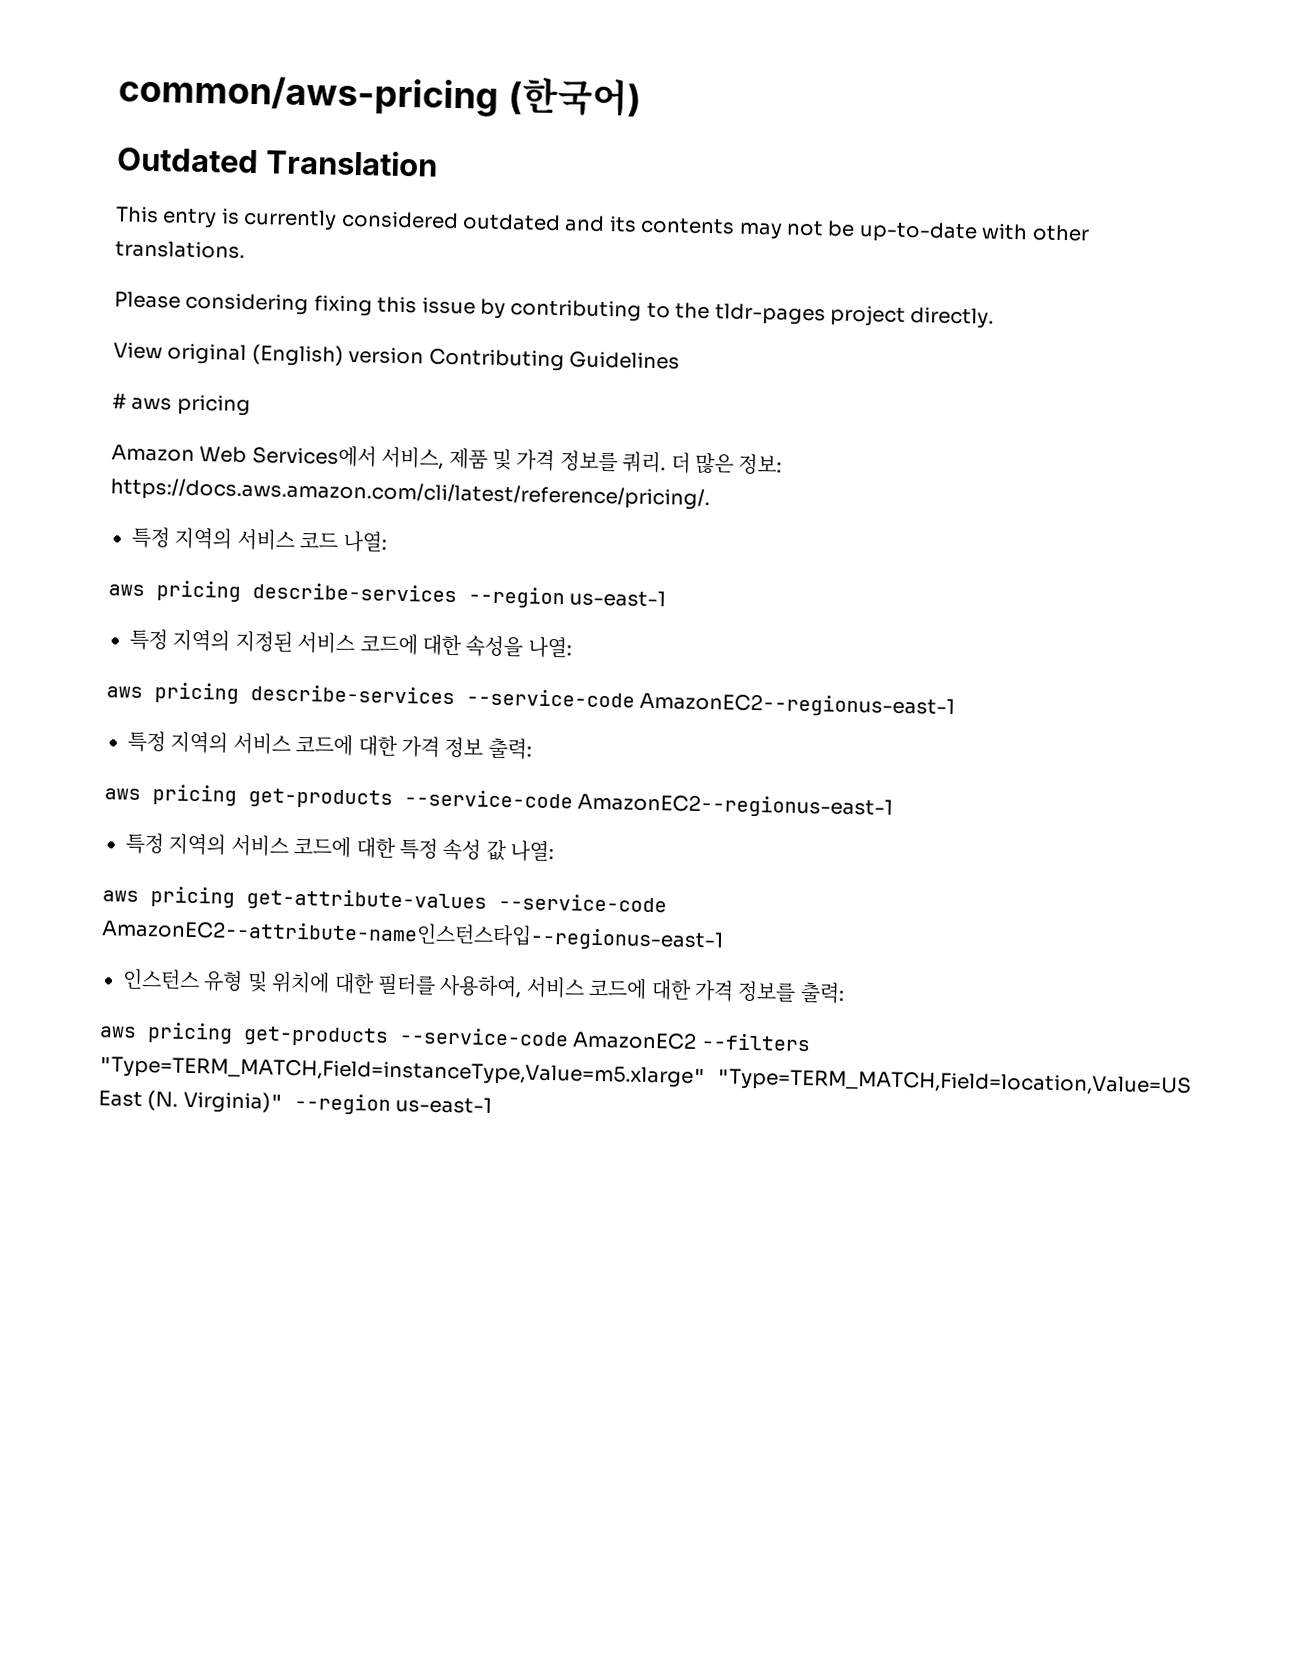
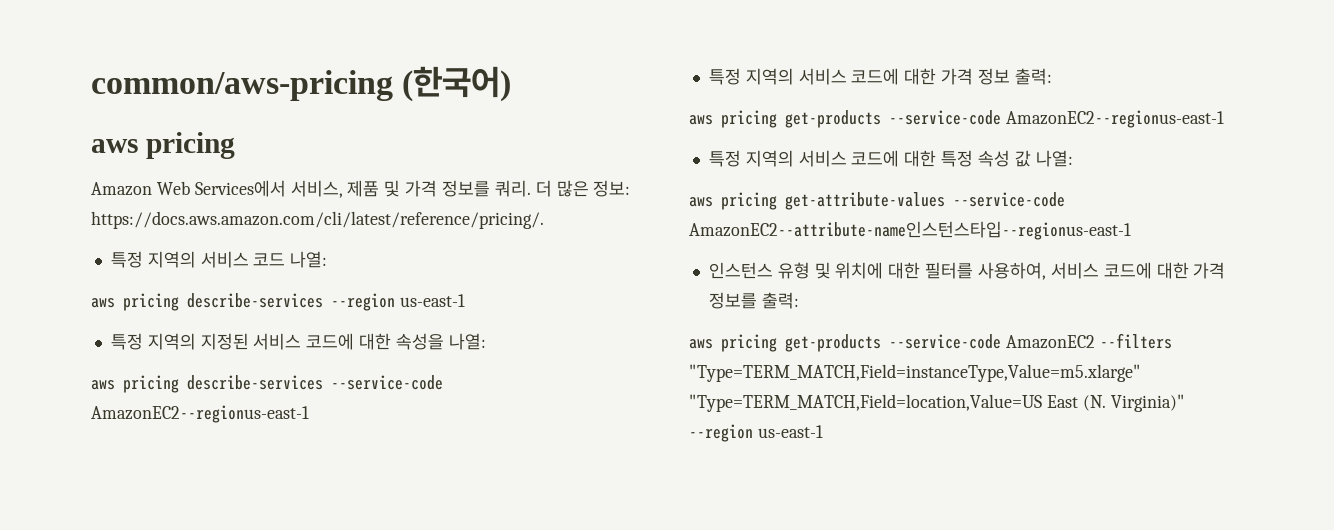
[116,147,439,177] [115,206,1090,244] [115,240,245,259] [114,291,995,329] [113,342,680,372] [112,393,127,409] Outdated Translation // This entry is currently considered outdated and its contents may not be up-to-date with other translations. // Please considering fixing this issue by contributing to the tldr-pages project directly. // View original (English) version Contributing Guidelines // # -> (512, 84) none

